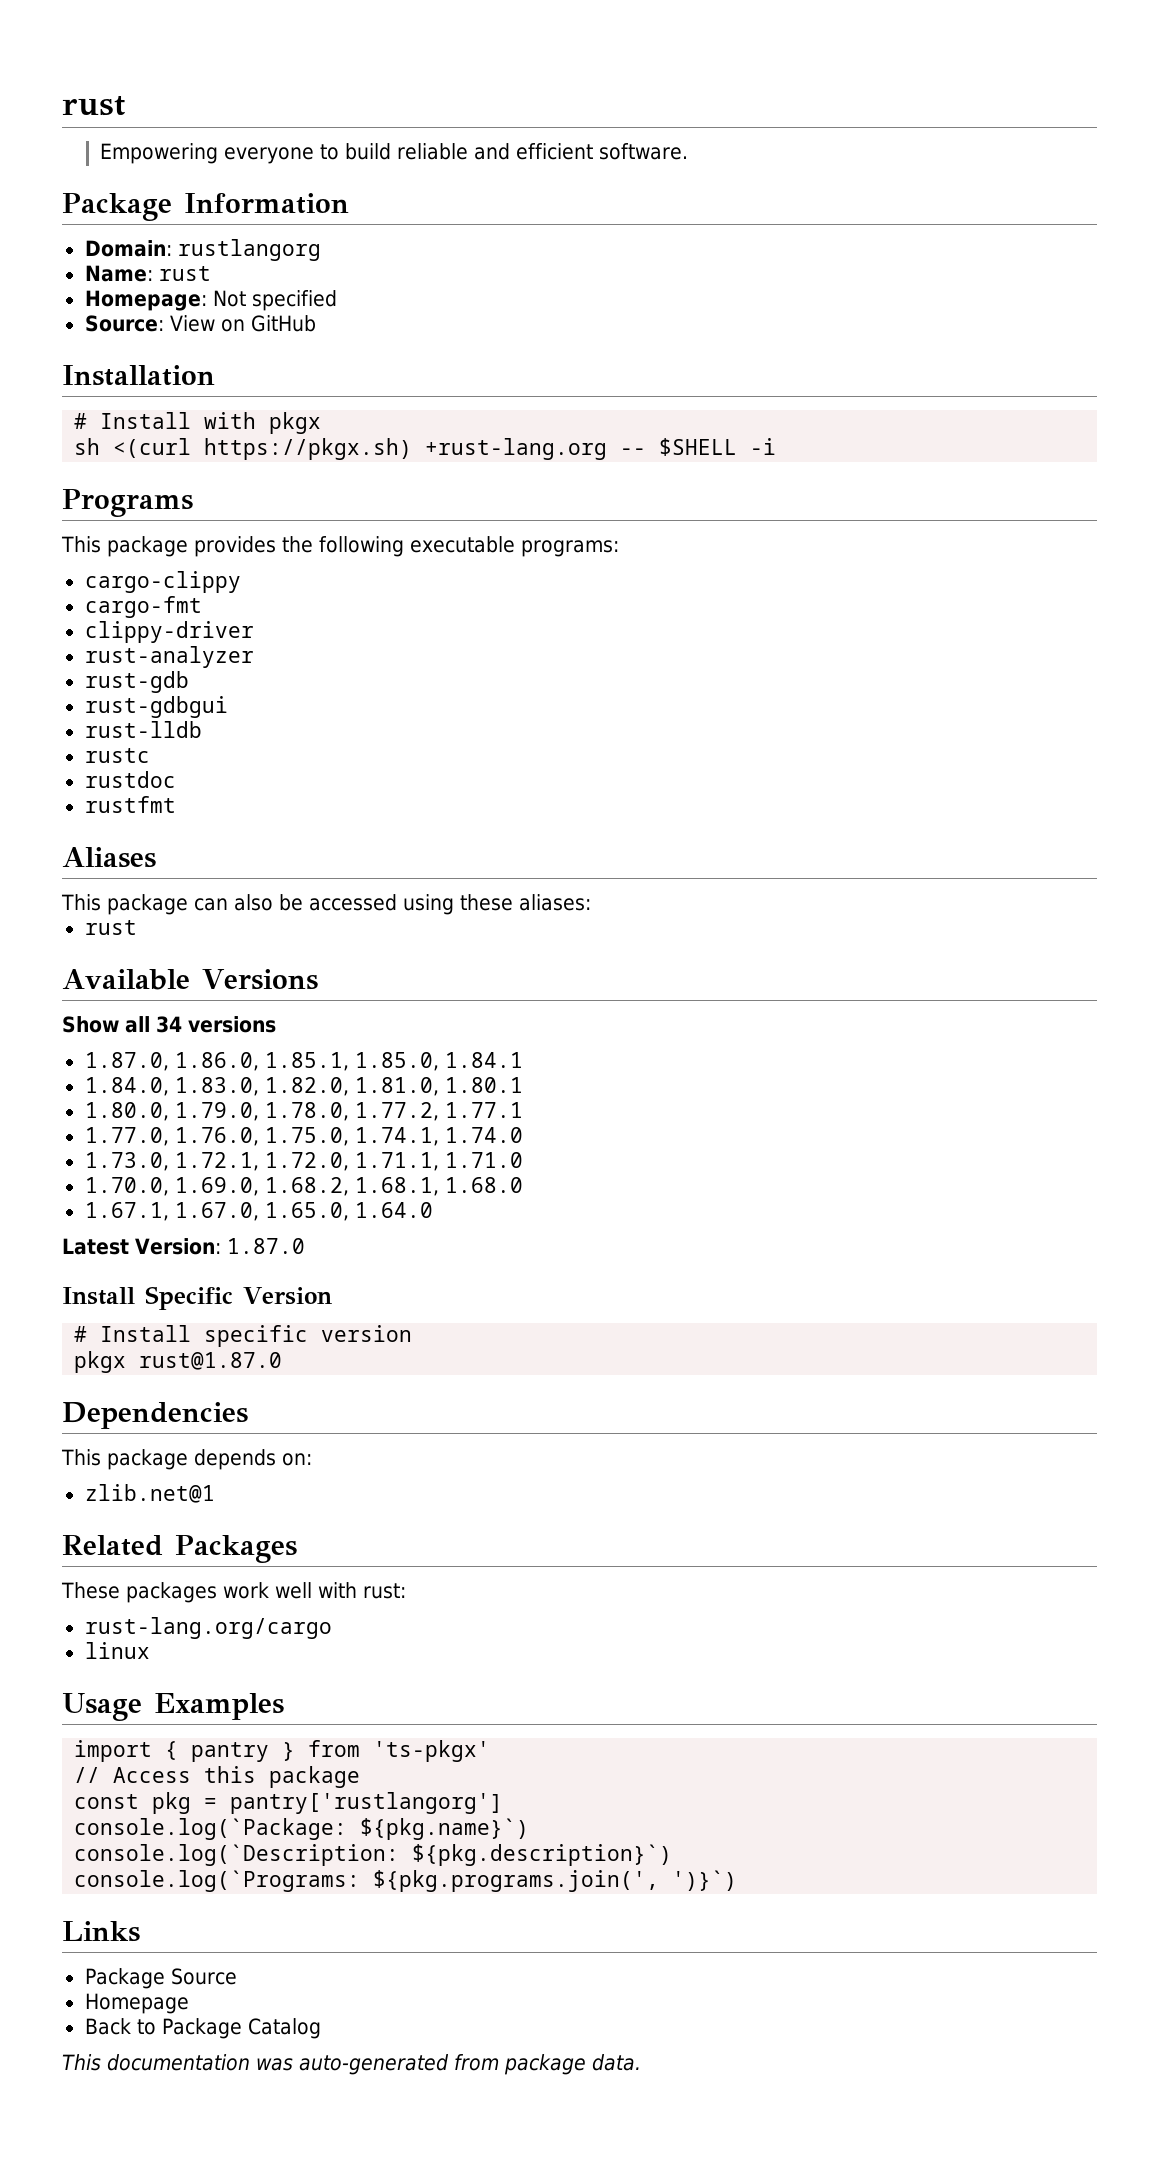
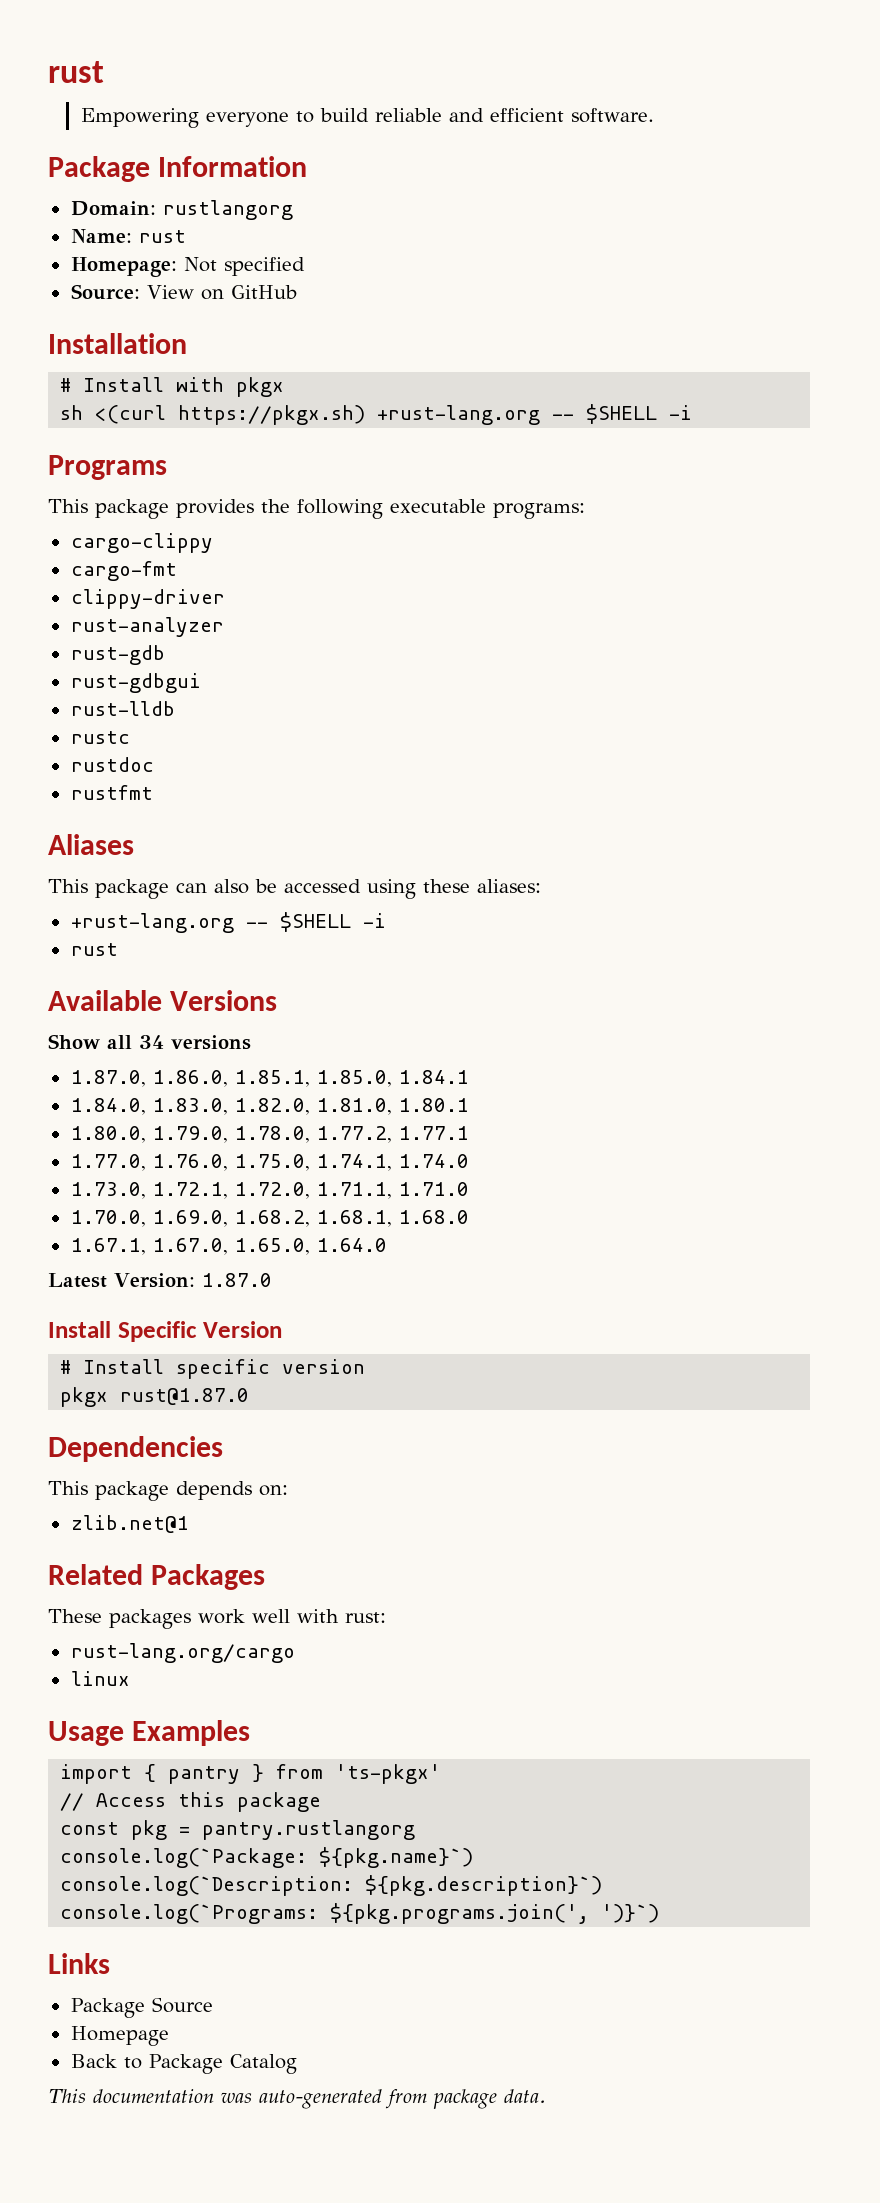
(591, 902) none -> [70,912,386,933] // +rust-lang.org -- $SHELL -i
[230,1792,504,1814] pantry['rustlangorg'] -> [202,1820,416,1840] pantry.rustlangorg

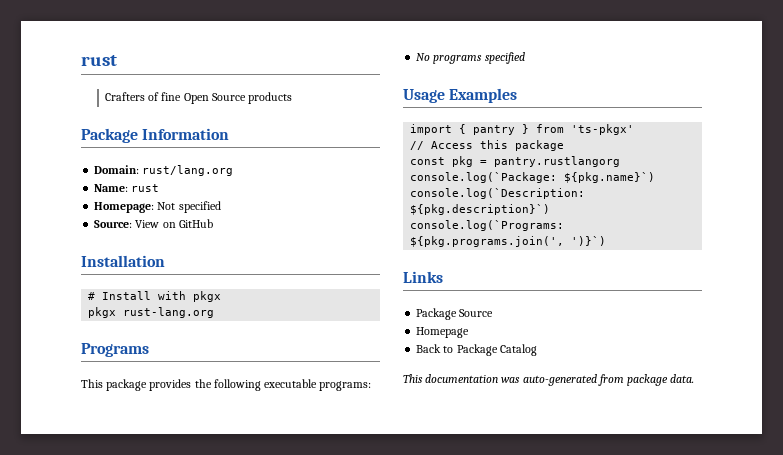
[48,61,104,83] [80,108,654,128] rust // Empowering everyone to build reliable and efficient software. -> [81,55,117,66] [104,92,293,104] rust // Crafters of fine Open Source products
[162,200,293,220] rustlangorg -> [142,165,234,176] rust/lang.org
[60,404,693,425] sh <(curl https://pkgx.sh) +rust-lang.org -- $SHELL -i -> [88,307,215,318] pkgx rust-lang.org
[70,533,213,553] [70,561,177,581] [70,589,225,609] [70,617,224,637] [70,645,165,665] [70,673,201,693] [70,701,175,716] [70,731,130,744] [70,757,154,772] [70,785,153,800] [48,834,134,855] [48,879,541,899] [70,912,386,933] [70,943,118,956] [48,990,277,1011] [48,1034,251,1050] [70,1070,469,1087] [70,1098,469,1115] [70,1126,469,1143] [70,1154,469,1171] [70,1182,469,1199] [70,1210,469,1227] [70,1238,387,1255] [48,1273,272,1288] [48,1321,282,1342] [60,1359,366,1379] [60,1387,250,1407] [48,1436,223,1462] [48,1481,288,1501] [70,1515,189,1533] [48,1564,265,1590] [48,1609,386,1629] [70,1643,295,1663] [70,1671,130,1686] cargo-clippy // cargo-fmt // clippy-driver // rust-analyzer // rust-gdb // rust-gdbgui // rust-lldb // rustc // rustdoc // rustfmt // Aliases // This package can also be accessed using these aliases: // +rust-lang.org -- $SHELL -i // rust // Available Versions // Show all 34 versions // 1.87.0, 1.86.0, 1.85.1, 1.85.0, 1.84.1 // 1.84.0, 1.83.0, 1.82.0, 1.81.0, 1.80.1 // 1.80.0, 1.79.0, 1.78.0, 1.77.2, 1.77.1 // 1.77.0, 1.76.0, 1.75.0, 1.74.1, 1.74.0 // 1.73.0, 1.72.1, 1.72.0, 1.71.1, 1.71.0 // 1.70.0, 1.69.0, 1.68.2, 1.68.1, 1.68.0 // 1.67.1, 1.67.0, 1.65.0, 1.64.0 // Latest Version: 1.87.0 // Install Specific Version // # Install specific version // pkgx rust@1.87.0 // Dependencies // This package depends on: // zlib.net@1 // Related Packages // These packages work well with rust: // rust-lang.org/cargo // linux -> [416,52,525,64] No programs specified

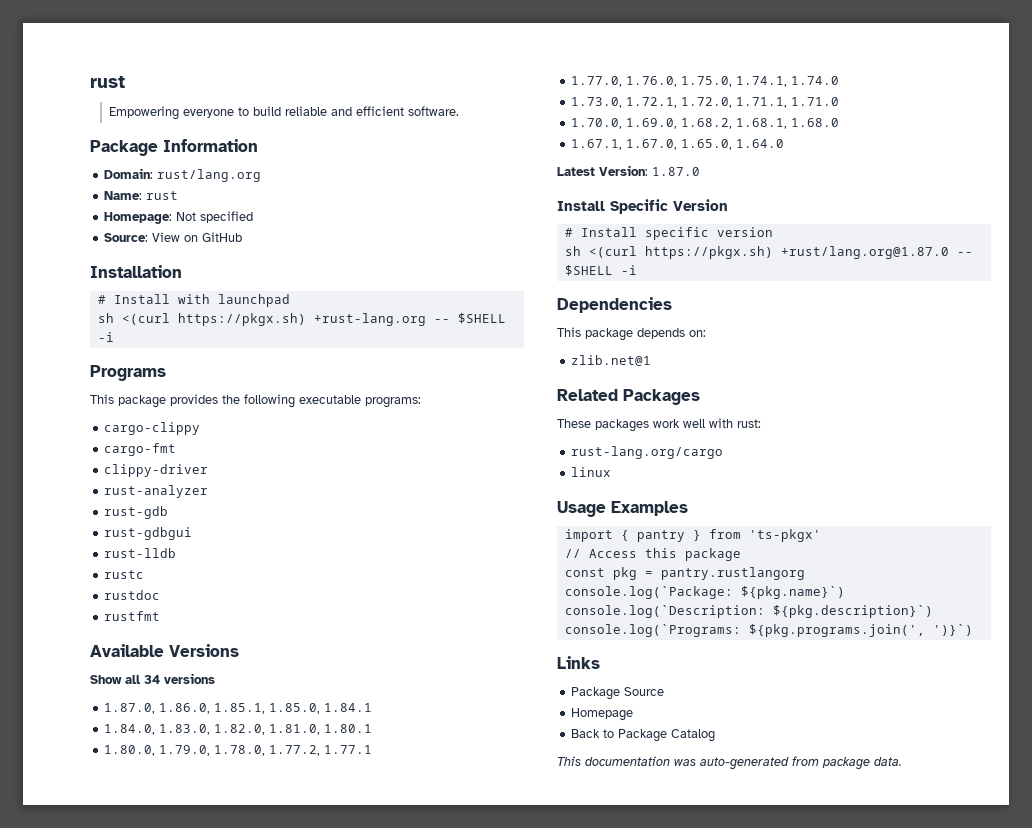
[81,55,117,66] [104,92,293,104] rust // Crafters of fine Open Source products -> [90,76,125,88] [109,106,460,120] rust // Empowering everyone to build reliable and efficient software.
[193,291,222,302] [88,307,215,318] pkgx // pkgx rust-lang.org -> [217,294,290,307] [97,313,506,326] [97,332,114,342] launchpad // sh <(curl https://pkgx.sh) +rust-lang.org -- $SHELL -i
[416,52,525,64] No programs specified -> [104,422,201,435] [104,443,177,456] [104,464,209,477] [104,485,209,498] [104,506,169,519] [104,527,193,540] [104,548,177,558] [104,570,145,579] [104,590,161,600] [104,611,161,621] [90,644,239,657] [90,673,215,684] [104,703,373,714] [104,724,373,735] [104,745,373,756] [571,76,840,87] [571,97,840,108] [571,118,840,129] [571,139,785,150] [557,165,700,176] [557,199,728,214] [564,227,773,240] [564,246,973,259] [564,265,637,276] [557,297,672,313] [557,327,706,341] [571,355,652,366] [557,389,700,405] [557,418,761,432] [571,446,724,459] [571,467,612,477] cargo-clippy // cargo-fmt // clippy-driver // rust-analyzer // rust-gdb // rust-gdbgui // rust-lldb // rustc // rustdoc // rustfmt // Available Versions // Show all 34 versions // 1.87.0, 1.86.0, 1.85.1, 1.85.0, 1.84.1 // 1.84.0, 1.83.0, 1.82.0, 1.81.0, 1.80.1 // 1.80.0, 1.79.0, 1.78.0, 1.77.2, 1.77.1 // 1.77.0, 1.76.0, 1.75.0, 1.74.1, 1.74.0 // 1.73.0, 1.72.1, 1.72.0, 1.71.1, 1.71.0 // 1.70.0, 1.69.0, 1.68.2, 1.68.1, 1.68.0 // 1.67.1, 1.67.0, 1.65.0, 1.64.0 // Latest Version: 1.87.0 // Install Specific Version // # Install specific version // sh <(curl https://pkgx.sh) +rust/lang.org@1.87.0 -- $SHELL -i // Dependencies // This package depends on: // zlib.net@1 // Related Packages // These packages work well with rust: // rust-lang.org/cargo // linux

